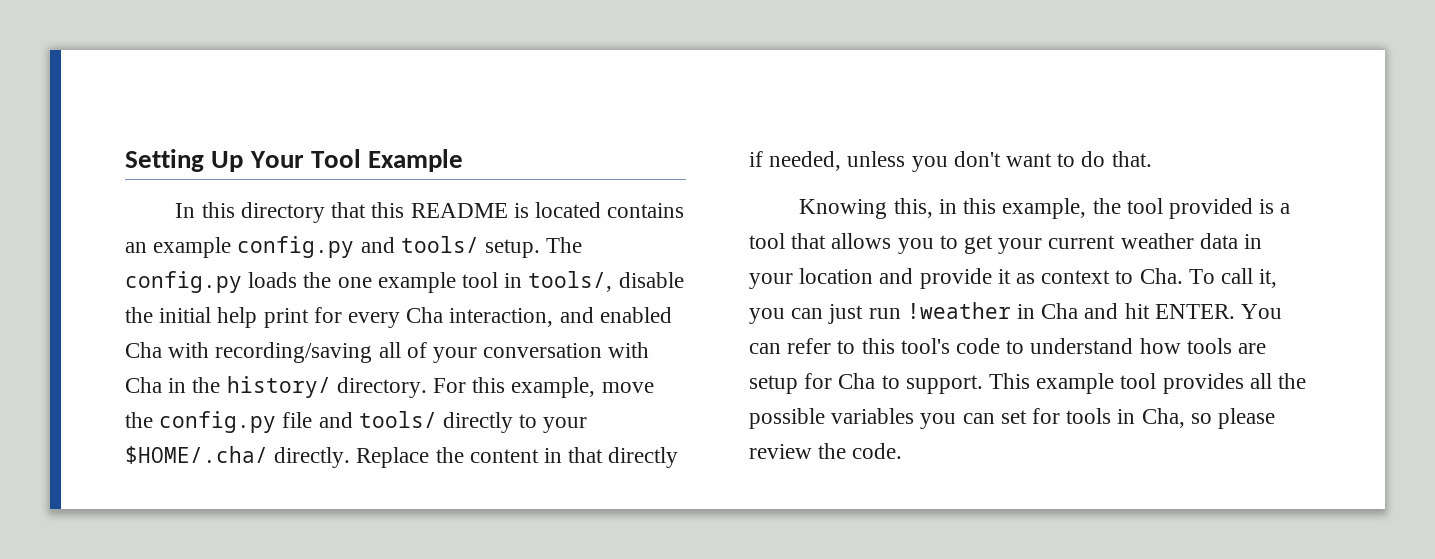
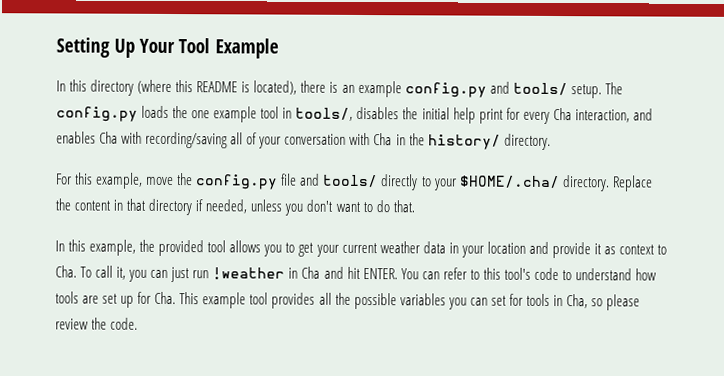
[331,202,367,218] that -> [137,79,173,95] (where
[534,202,685,218] located contains -> [253,80,339,95] located), there is
[618,272,684,288] disable -> [356,106,400,120] disables
[599,307,672,323] enabled -> [56,131,96,144] enables
(427, 387) none -> (551, 141) //
[274,447,351,468] directly. -> [561,175,610,192] directory.
[608,447,679,468] directly -> [148,198,193,216] directory
[799,198,1291,219] [749,233,827,249] Knowing this, in this example, the tool provided is a tool that -> [55,239,227,257] In this example, the provided tool
[749,373,983,394] setup for Cha to support. -> [102,291,177,308] set up for Cha.

